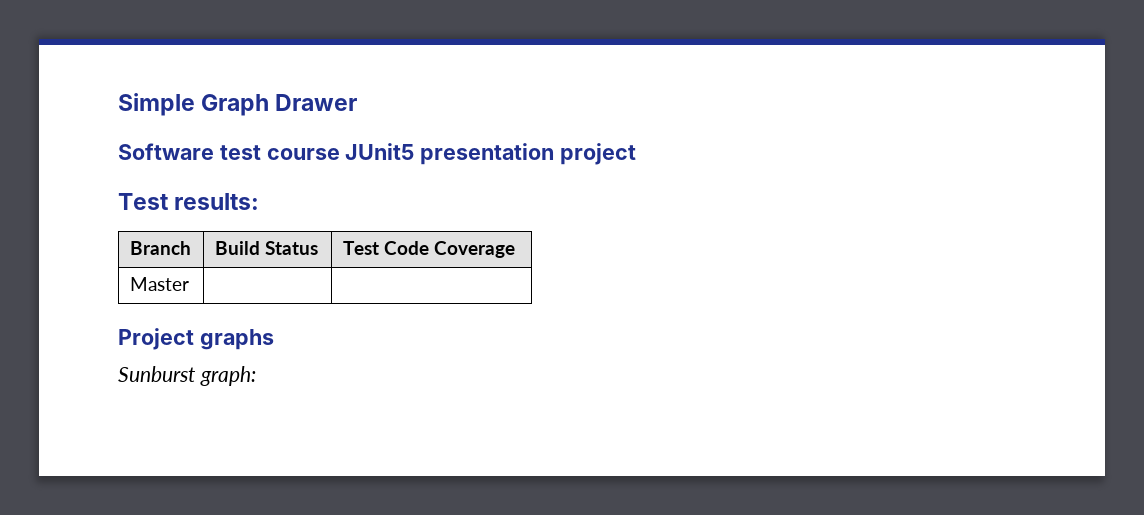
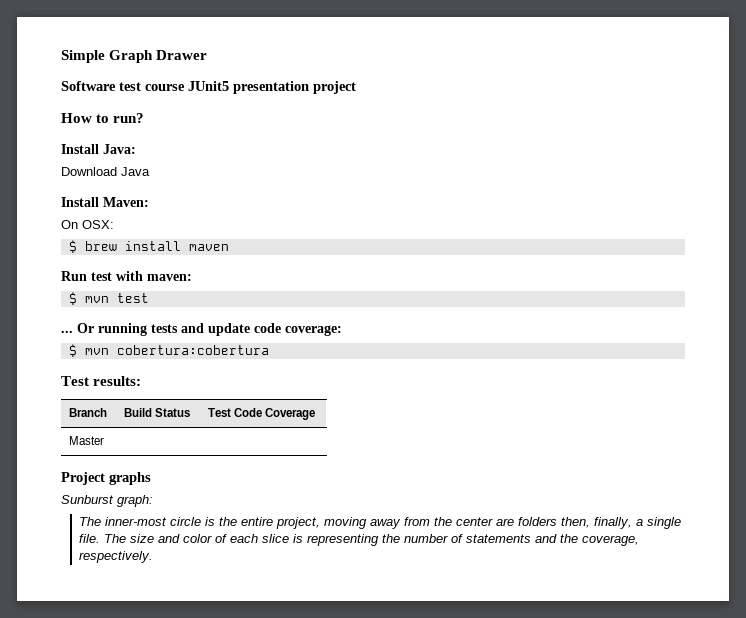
(637, 154) none -> [61,113,145,123] [61,144,136,154] [61,167,150,176] [61,197,149,207] [61,220,114,229] [68,240,229,253] [61,271,192,281] [68,292,149,305] [61,323,342,336] [68,344,269,357] // How to run? // Install Java: // Download Java // Install Maven: // On OSX: // $ brew install maven // Run test with maven: // $ mvn test // ... Or running tests and update code coverage: // $ mvn cobertura:cobertura
(256, 376) none -> [78,517,681,529] [78,534,639,546] [78,551,153,563] // The inner-most circle is the entire project, moving away from the center are folders then, finally, a single file. The size and color of each slice is representing the number of statements and the coverage, respectively.

